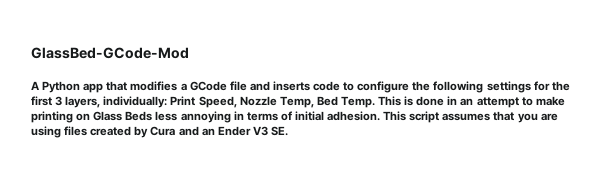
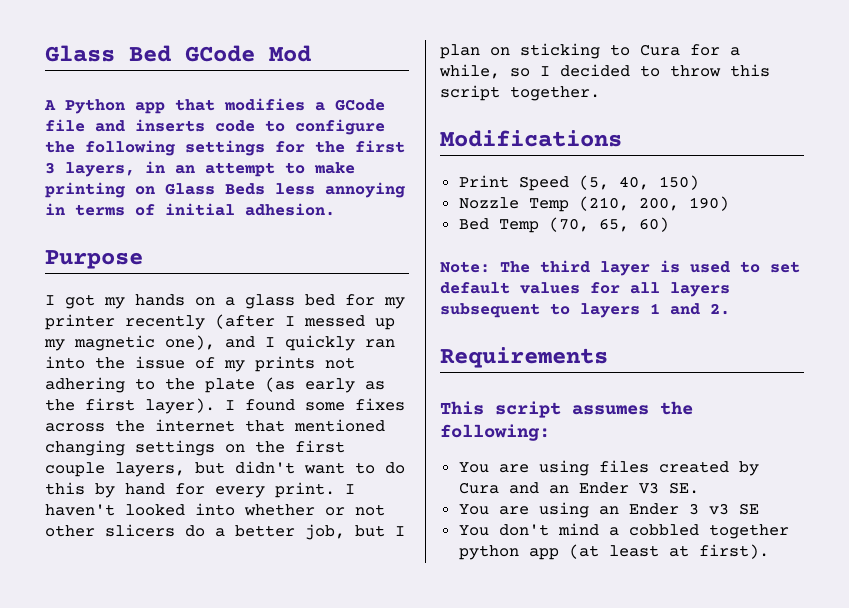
[31,47,189,59] GlassBed-GCode-Mod -> [45,45,311,62] Glass Bed GCode Mod
[103,96,445,108] individually: Print Speed, Nozzle Temp, Bed Temp. This is done -> (135, 169) none
[383,111,538,123] This script assumes that you -> [45,250,143,269] [45,294,405,309] [45,314,395,330] [44,335,395,351] [45,356,355,372] [45,377,385,393] [45,398,405,414] [45,419,385,432] [45,440,345,456] [45,461,405,477] [45,482,355,498] [45,503,385,516] [45,524,405,540] [440,43,740,59] [439,64,770,79] [440,85,600,101] [440,130,622,147] [458,175,699,191] [458,196,729,212] [458,217,669,233] [440,260,800,276] [440,282,730,297] [440,303,730,318] [440,347,608,368] [440,401,693,418] [440,424,550,441] [458,462,489,473] // Purpose // I got my hands on a glass bed for my printer recently (after I messed up my magnetic one), and I quickly ran into the issue of my prints not adhering to the plate (as early as the first layer). I found some fixes across the internet that mentioned changing settings on the first couple layers, but didn't want to do this by hand for every print. I haven't looked into whether or not other slicers do a better job, but I plan on sticking to Cura for a while, so I decided to throw this script together. // Modifications // Print Speed (5, 40, 150) // Nozzle Temp (210, 200, 190) // Bed Temp (70, 65, 60) // Note: The third layer is used to set default values for all layers subsequent to layers 1 and 2. // Requirements // This script assumes the following: // You
(288, 131) none -> [458,502,759,518] [458,523,789,539] [458,544,769,560] // You are using an Ender 3 v3 SE // You don't mind a cobbled together python app (at least at first).

